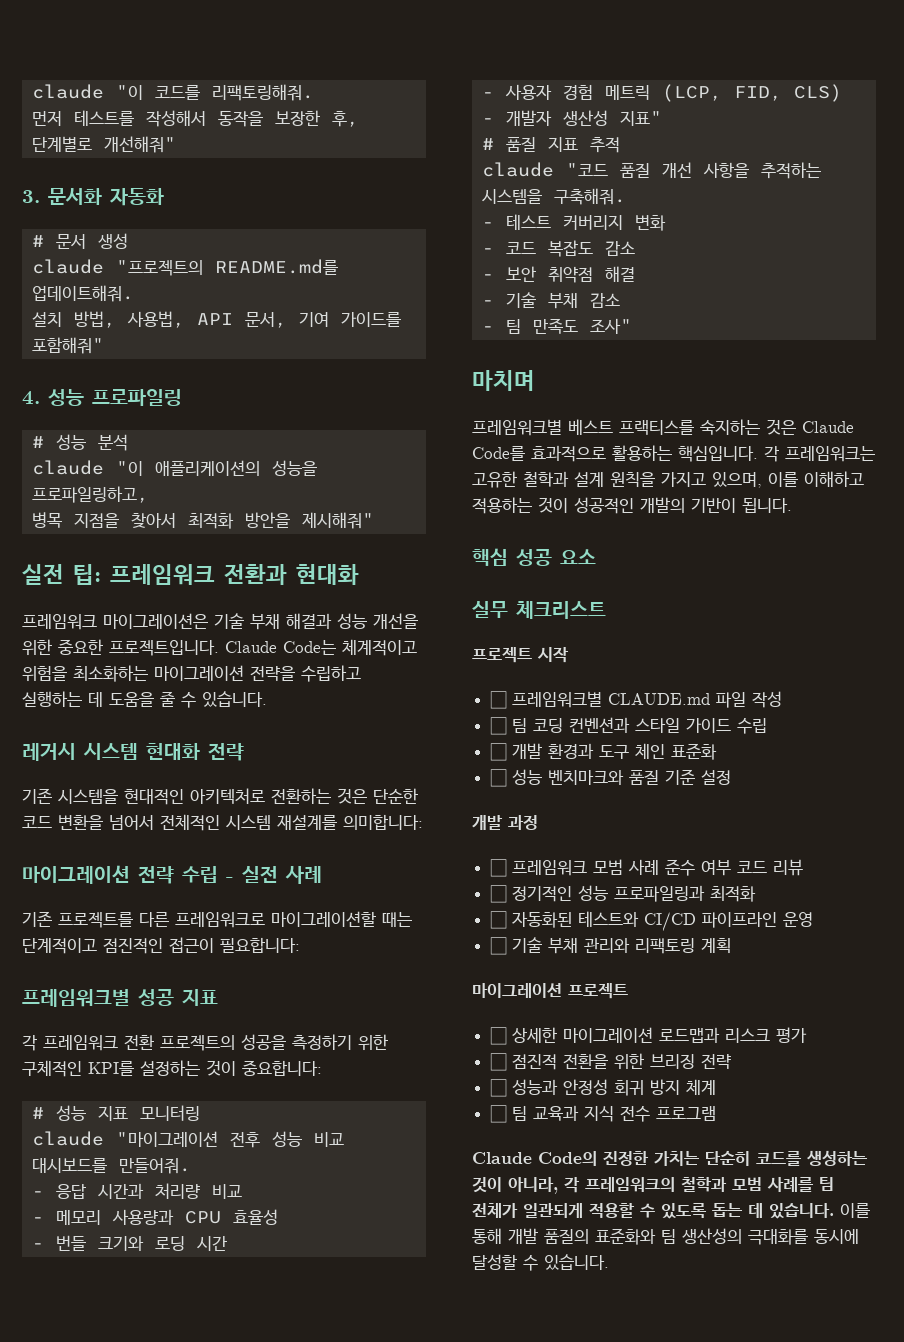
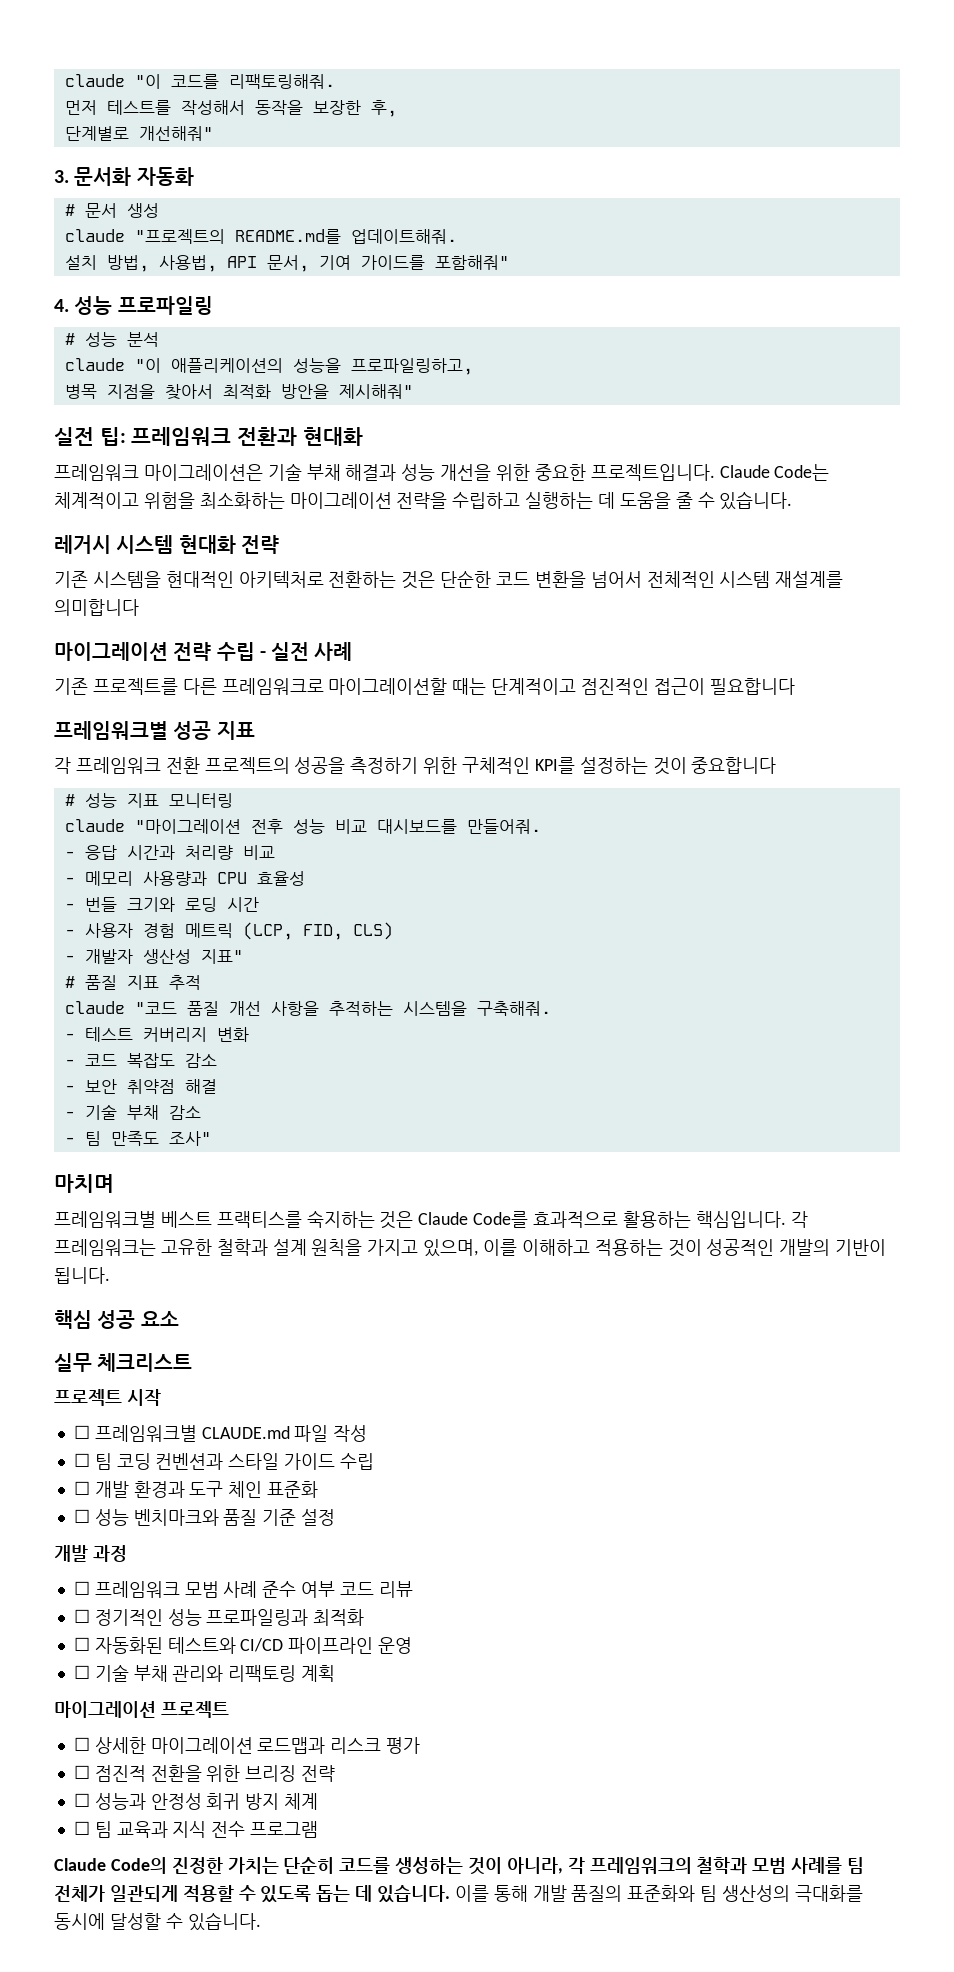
[343,814,423,830] 의미합니다: -> [54,599,139,616] 의미합니다
[220,937,300,953] 필요합니다: -> [709,678,795,695] 필요합니다
[242,1060,322,1076] 중요합니다: -> [691,757,777,774] 중요합니다

